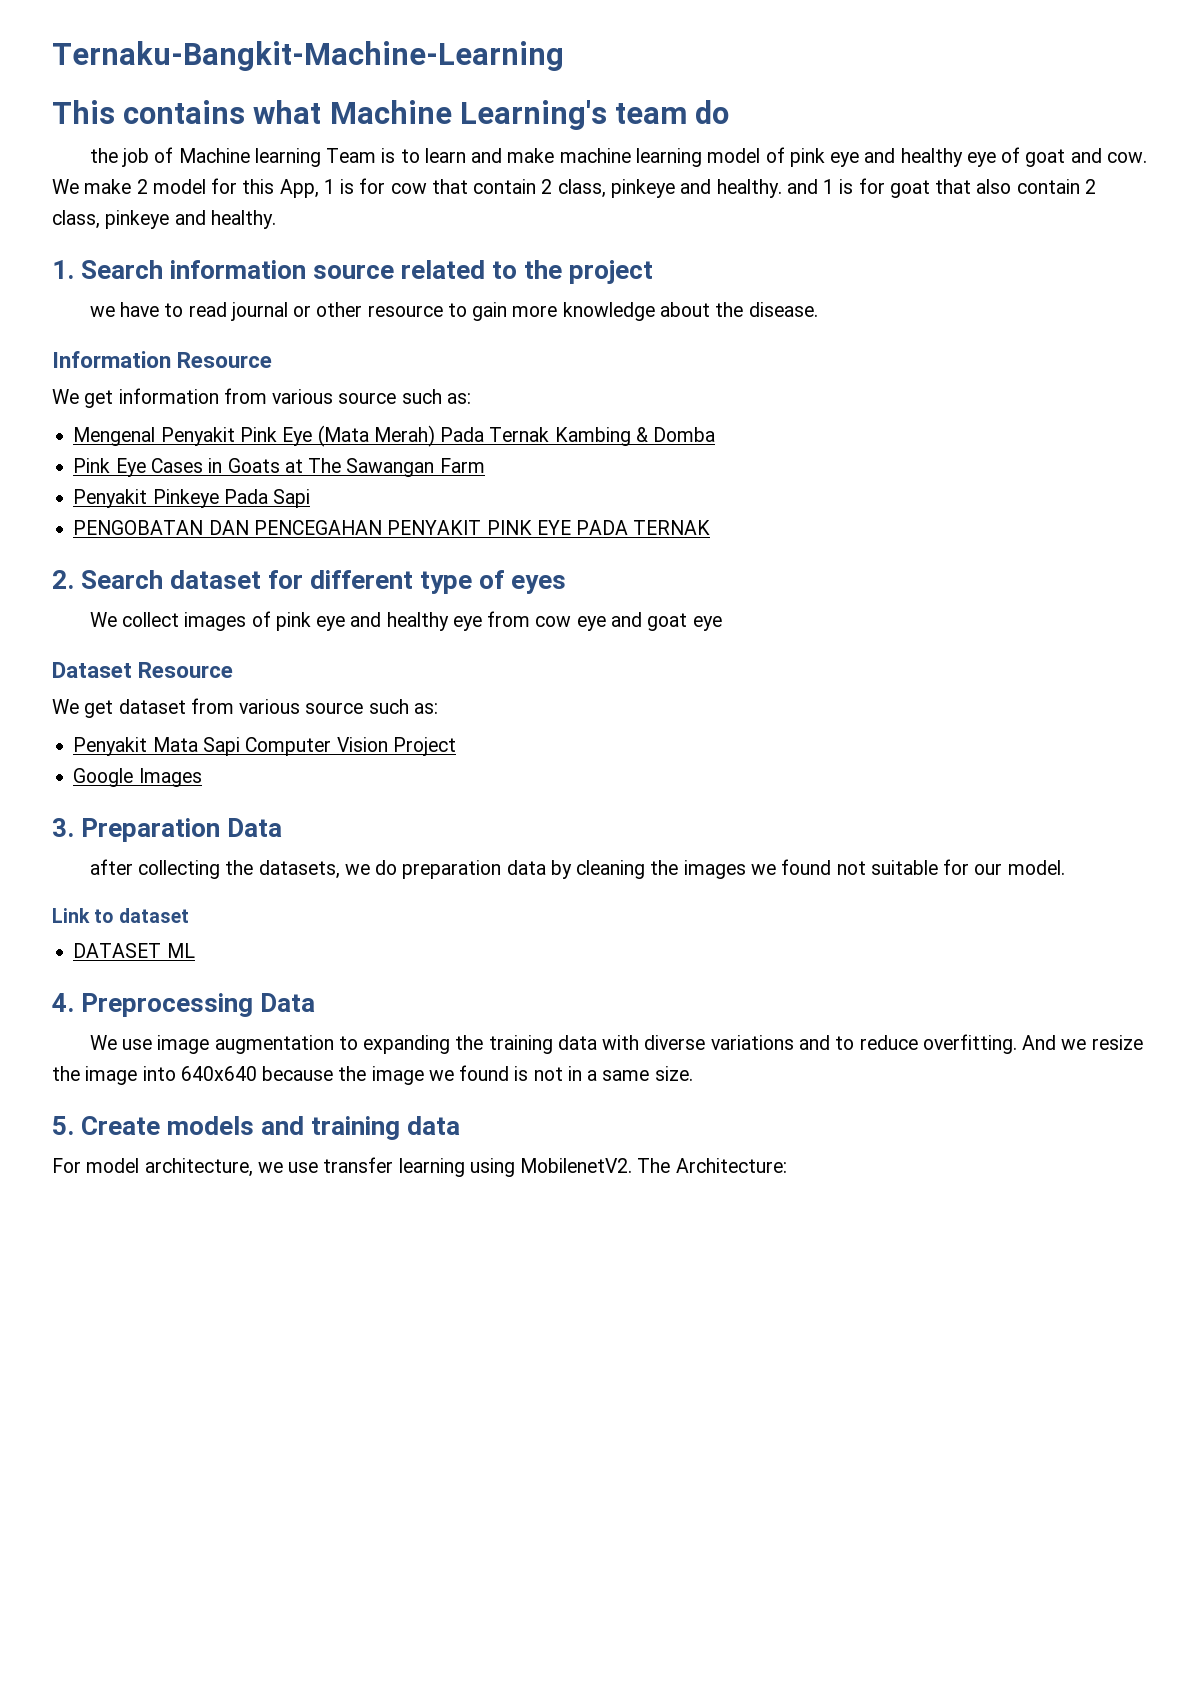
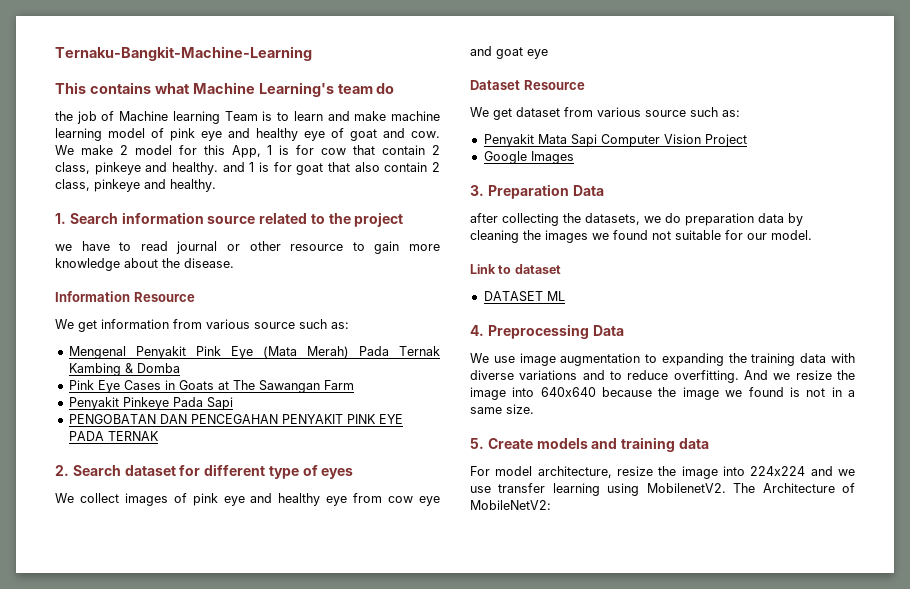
(253, 1167) none -> [617,466,833,479] resize the image into 224x224 and
[675,1158,787,1173] Architecture: -> [762,483,855,493] [470,500,551,510] Architecture of MobileNetV2:

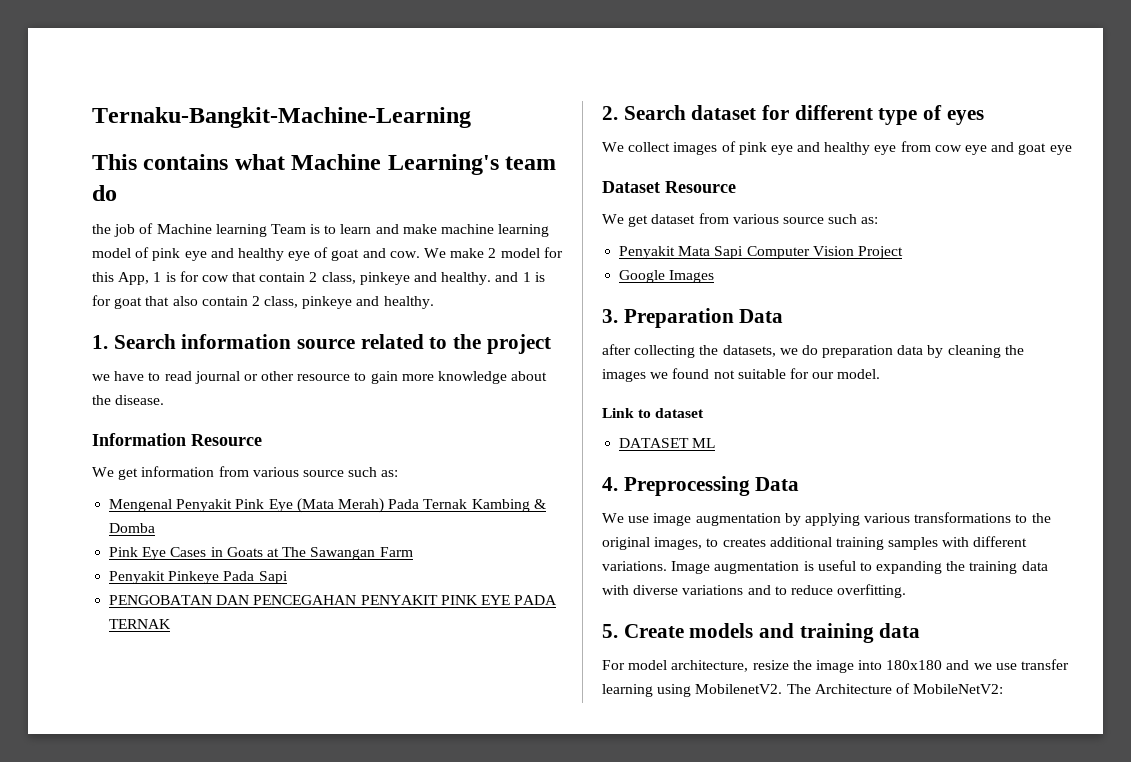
(641, 359) none -> [784,512,1051,526] [602,536,1028,550] [602,560,856,574] by applying various transformations to the original images, to creates additional training samples with different variations. Image augmentation is useful
[744,370,855,380] [470,387,856,400] [470,404,534,414] And we resize the image into 640x640 because the image we found is not in a same size. -> (907, 591) none
[750,466,806,476] 224x224 -> [886,660,943,670] 180x180

